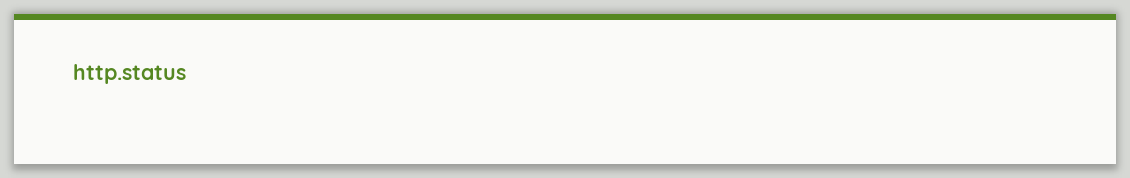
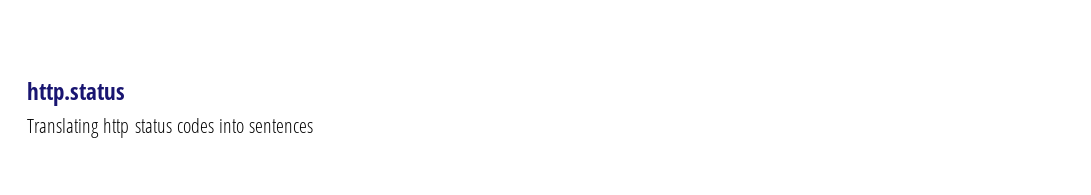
(186, 74) none -> [27,118,314,138] // Translating http status codes into sentences

